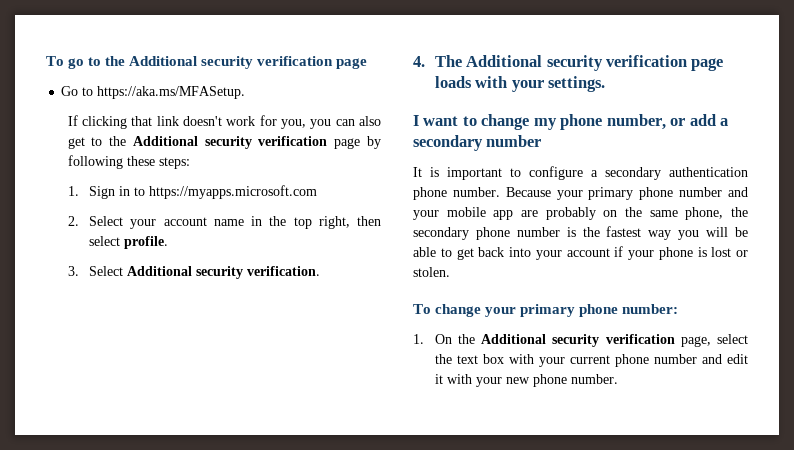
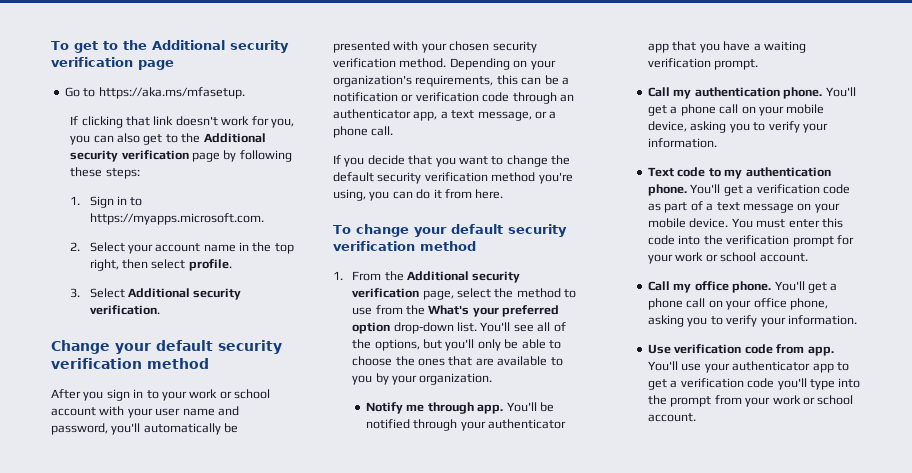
[46,56,85,69] To go -> [51,41,98,53] To get
[97,86,246,99] https://aka.ms/MFASetup. -> [98,87,245,99] https://aka.ms/mfasetup.
[149,185,318,199] https://myapps.microsoft.com -> [89,213,264,225] https://myapps.microsoft.com.
[413,55,724,71] [434,76,606,92] [413,114,729,130] [413,135,542,151] [413,166,748,180] [413,187,748,200] [413,207,748,220] [413,226,748,240] [413,246,748,260] [413,267,450,277] 4. The Additional security verification page loads with your settings. // I want to change my phone number, or add a secondary number // It is important to configure a secondary authentication phone number. Because your primary phone number and your mobile app are probably on the same phone, the secondary phone number is the fastest way you will be able to get back into your account if your phone is lost or stolen. -> [51,340,282,354] [51,358,209,369] [51,389,270,401] [51,406,239,418] [51,423,239,435] [333,41,537,53] [333,58,556,70] [333,75,569,87] [333,92,574,104] [333,109,557,121] [333,126,394,138] [333,155,570,167] [333,172,573,184] [333,189,504,201] Change your default security verification method // After you sign in to your work or school account with your user name and password, you'll automatically be presented with your chosen security verification method. Depending on your organization's requirements, this can be a notification or verification code through an authenticator app, a text message, or a phone call. // If you decide that you want to change the default security verification method you're using, you can do it from here.
[520,304,679,317] [413,334,452,344] primary phone number: // 1. On -> [450,224,567,237] [333,241,476,251] [333,271,382,281] default security verification method // 1. From
[456,354,748,367] [434,374,618,387] text box with your current phone number and edit it with your new phone number. -> [516,288,577,298] [352,305,560,317] [352,322,566,334] [352,339,561,351] [352,356,563,366] [352,373,493,385] [366,402,554,414] [366,419,567,431] [648,41,806,53] [648,58,759,70] [648,87,856,99] [648,104,825,116] [648,121,828,133] [648,138,718,148] [648,167,831,179] [648,184,850,196] [648,201,840,213] [648,218,843,228] [648,235,854,247] [648,252,808,264] [648,281,838,293] [648,298,828,310] [648,315,857,327] [648,344,834,356] [648,361,849,373] [648,378,861,390] [648,395,854,407] [648,413,697,422] method to use from the What's your preferred option drop-down list. You'll see all of the options, but you'll only be able to choose the ones that are available to you by your organization. // Notify me through app. You'll be notified through your authenticator app that you have a waiting verification prompt. // Call my authentication phone. You'll get a phone call on your mobile device, asking you to verify your information. // Text code to my authentication phone. You'll get a verification code as part of a text message on your mobile device. You must enter this code into the verification prompt for your work or school account. // Call my office phone. You'll get a phone call on your office phone, asking you to verify your information. // Use verification code from app. You'll use your authenticator app to get a verification code you'll type into the prompt from your work or school account.

